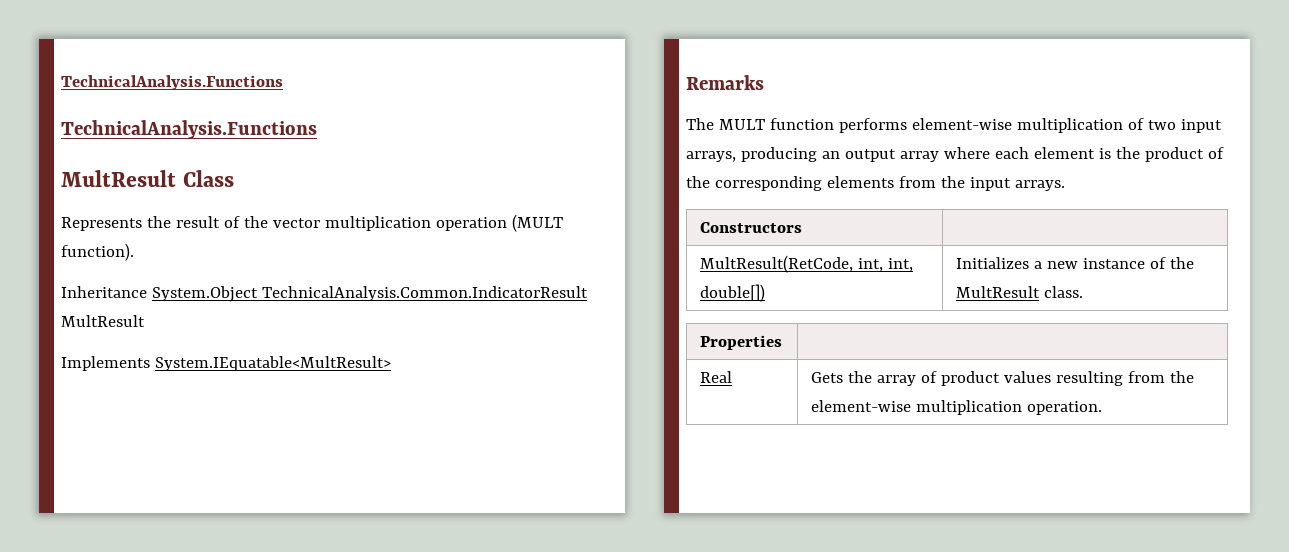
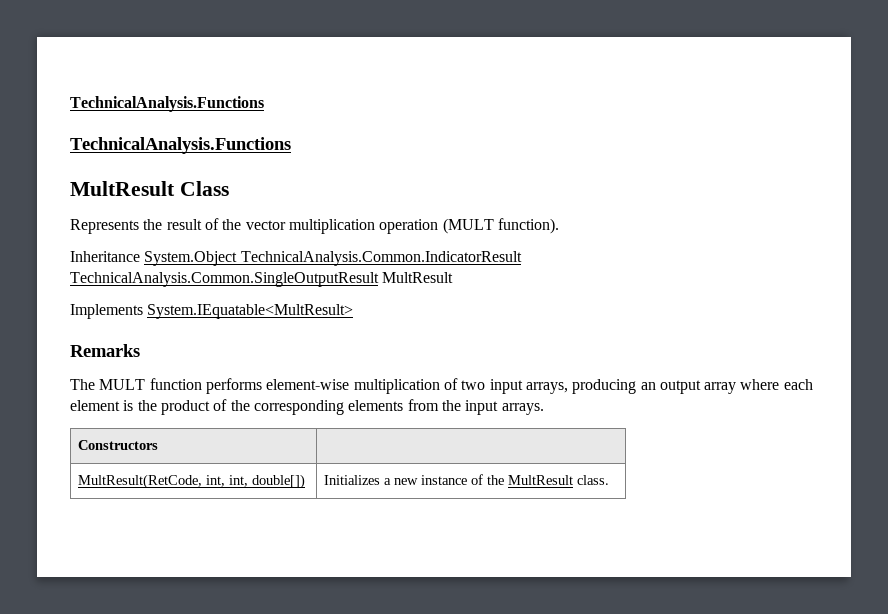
(588, 293) none -> [70,272,379,287] TechnicalAnalysis.Common.SingleOutputResult
[700,335,783,350] [700,371,733,383] [811,371,1195,386] [811,400,1103,415] // Properties | // Real | Gets the array of product values resulting from the element-wise multiplication operation. -> (609, 480) none

